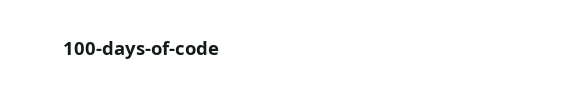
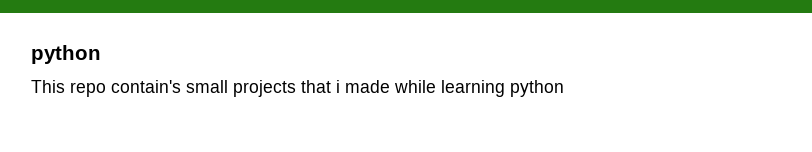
[63,41,219,59] 100-days-of-code -> [31,45,101,64] [31,80,564,97] python // This repo contain's small projects that i made while learning python

